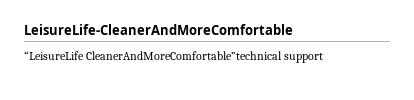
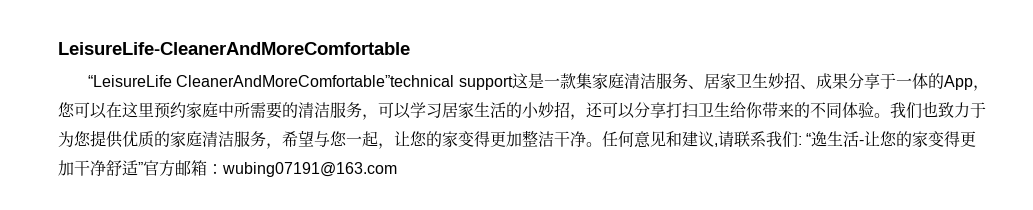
(324, 58) none -> [511,72,989,91] [58,101,986,120] [58,130,977,149] [58,160,397,177] 这是一款集家庭清洁服务、居家卫生妙招、成果分享于一体的App，您可以在这里预约家庭中所需要的清洁服务，可以学习居家生活的小妙招，还可以分享打扫卫生给你带来的不同体验。我们也致力于为您提供优质的家庭清洁服务，希望与您一起，让您的家变得更加整洁干净。任何意见和建议,请联系我们: “逸生活-让您的家变得更加干净舒适”官方邮箱：wubing07191@163.com

